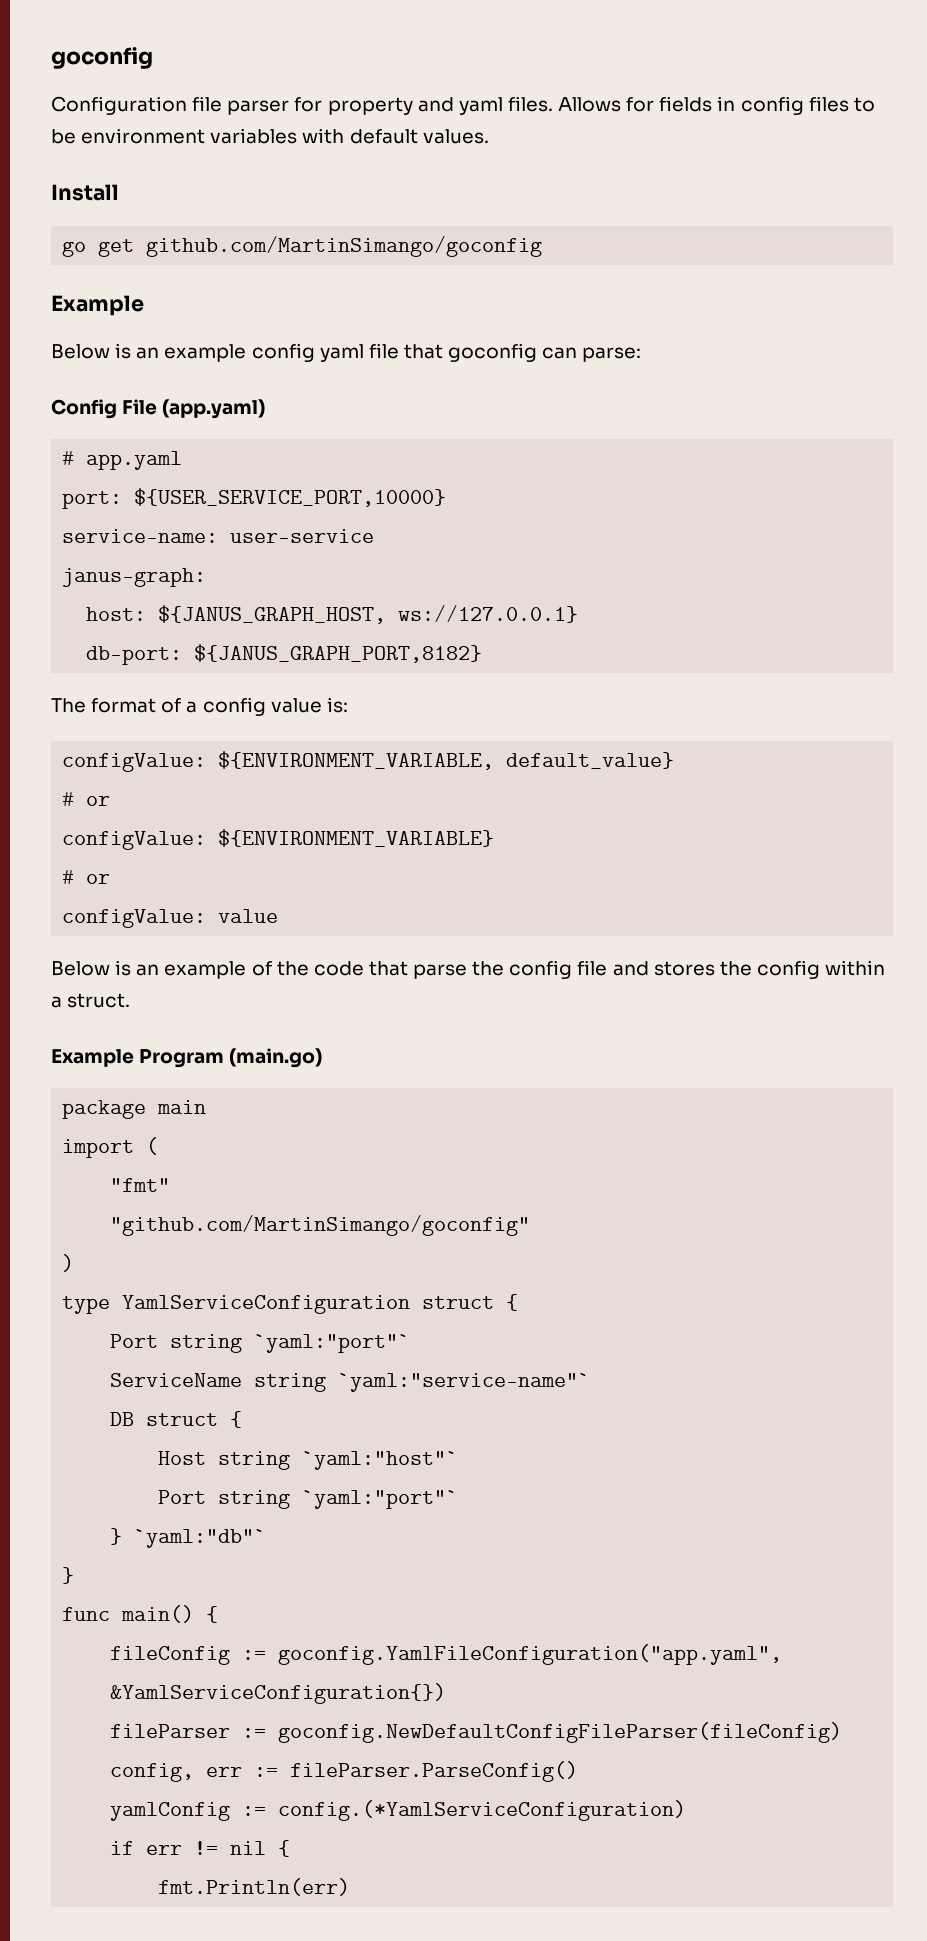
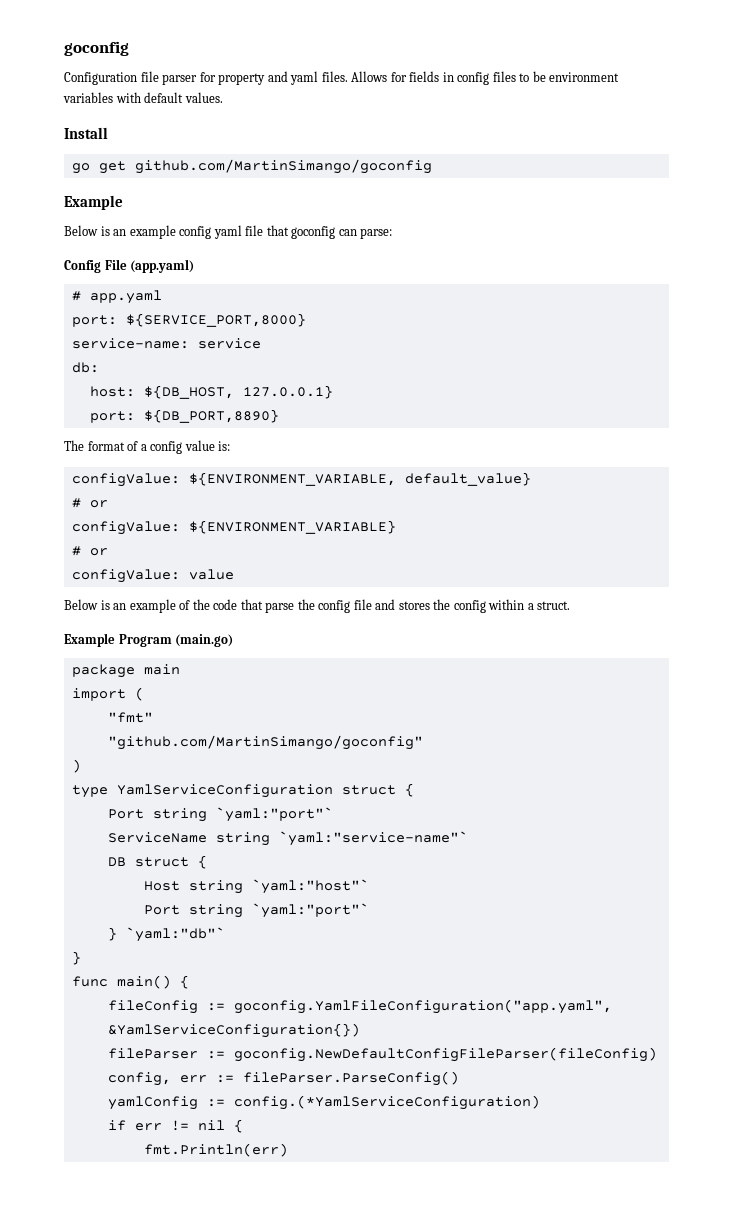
[134,488,447,507] ${USER_SERVICE_PORT,10000} -> [125,313,306,327] ${SERVICE_PORT,8000}
[230,529,375,543] [62,568,207,587] user-service // janus-graph: -> [197,338,261,349] [71,362,99,373] service // db:
[158,605,579,624] [86,644,483,665] ${JANUS_GRAPH_HOST, ws://127.0.0.1} // db-port: ${JANUS_GRAPH_PORT,8182} -> [143,385,333,399] [89,409,279,423] ${DB_HOST, 127.0.0.1} // port: ${DB_PORT,8890}

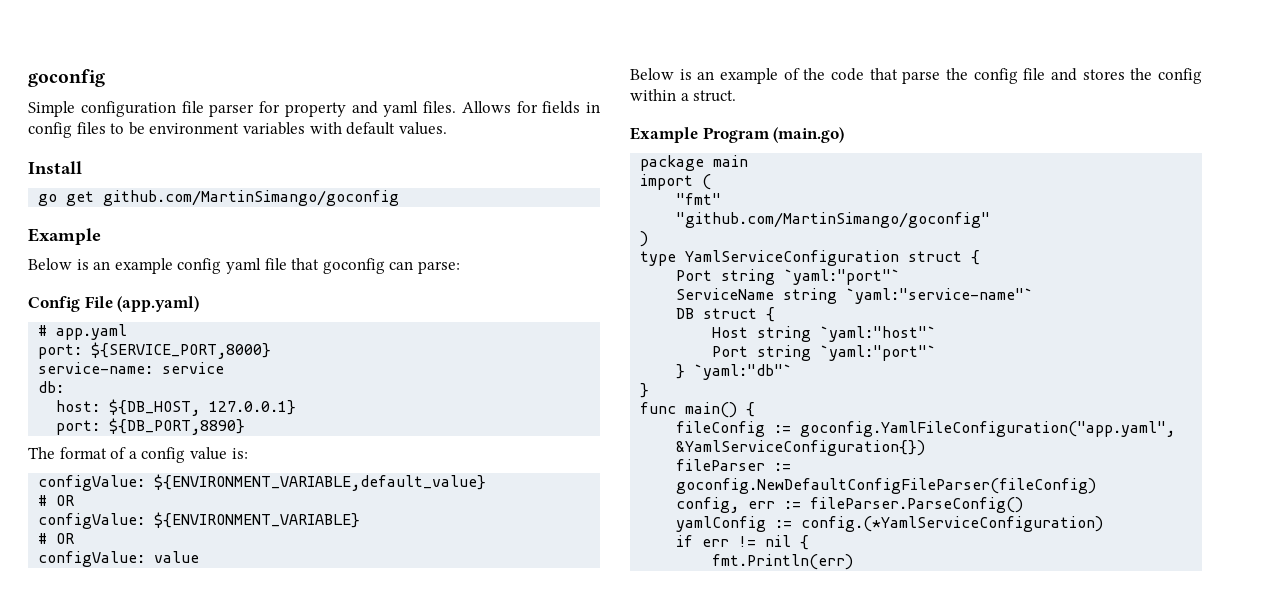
[64,72,137,85] Configuration -> [28,101,176,117] Simple configuration
[188,472,531,486] [71,498,108,508] ${ENVIRONMENT_VARIABLE, default_value} // # or -> [154,474,487,491] [38,495,75,506] ${ENVIRONMENT_VARIABLE,default_value} // # OR
[89,548,108,556] or -> [56,533,75,544] OR

